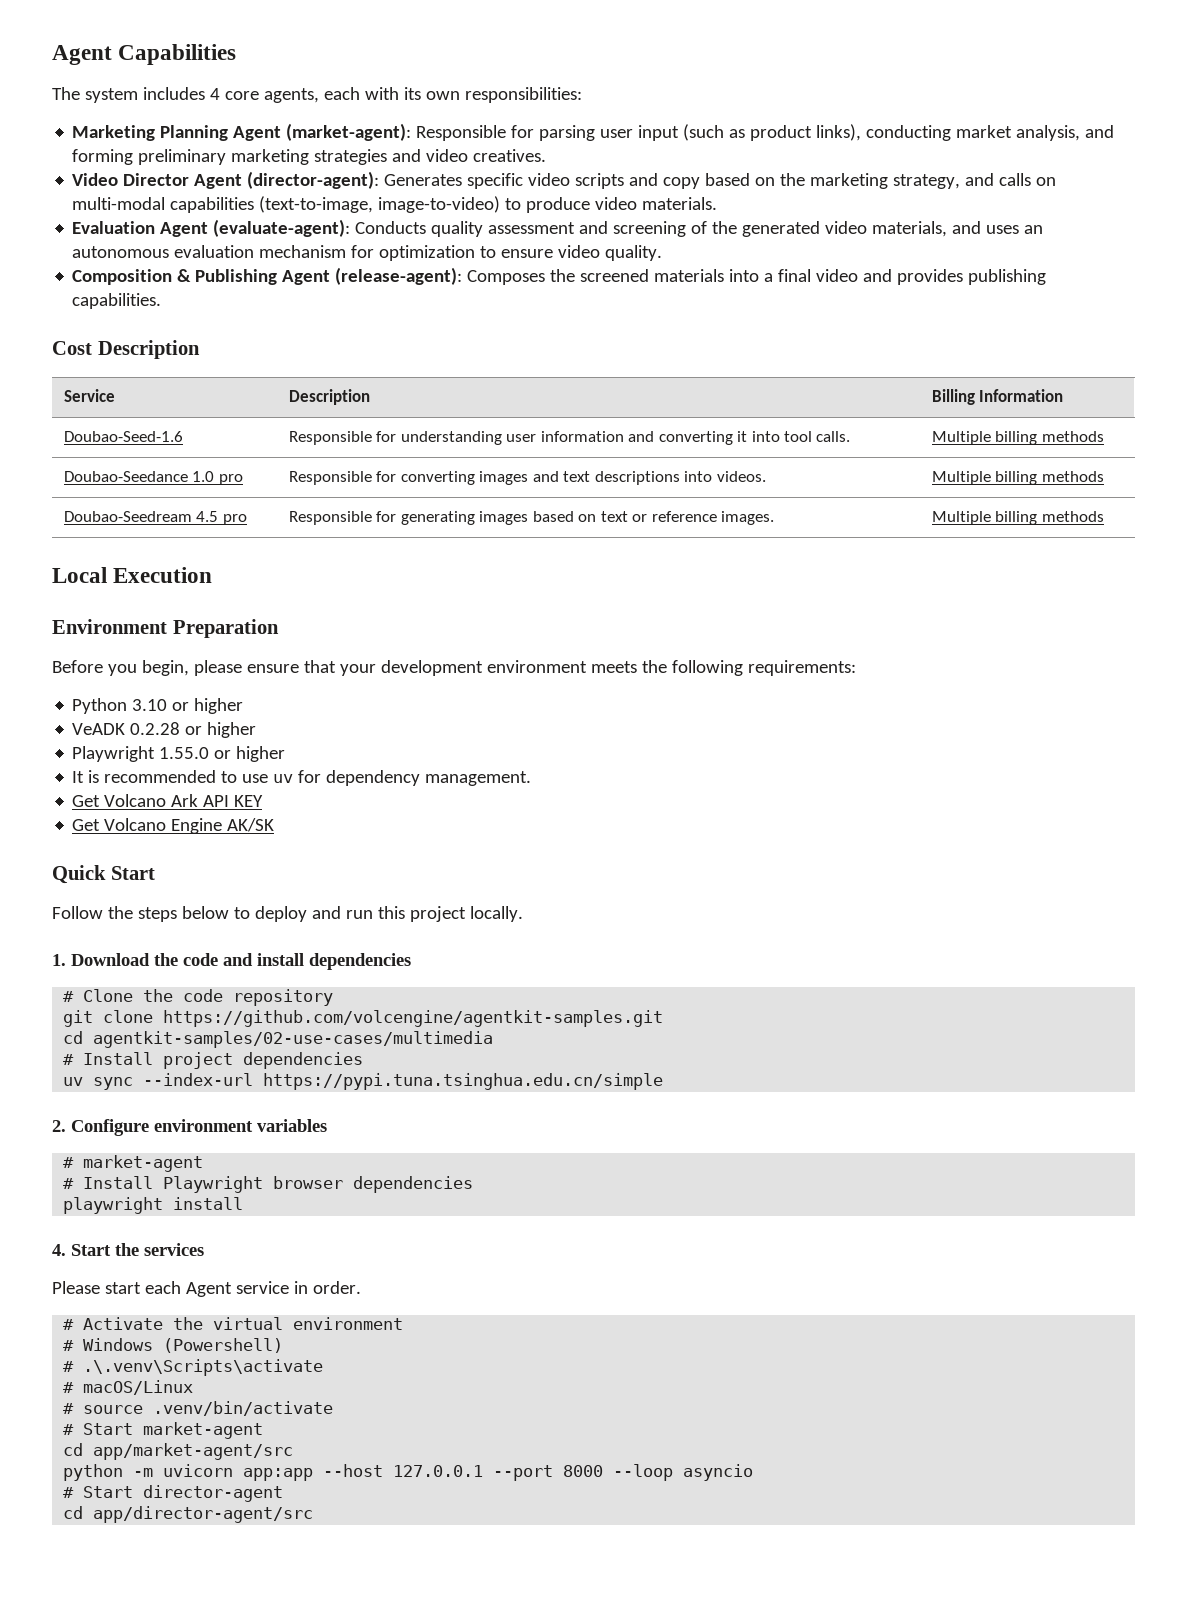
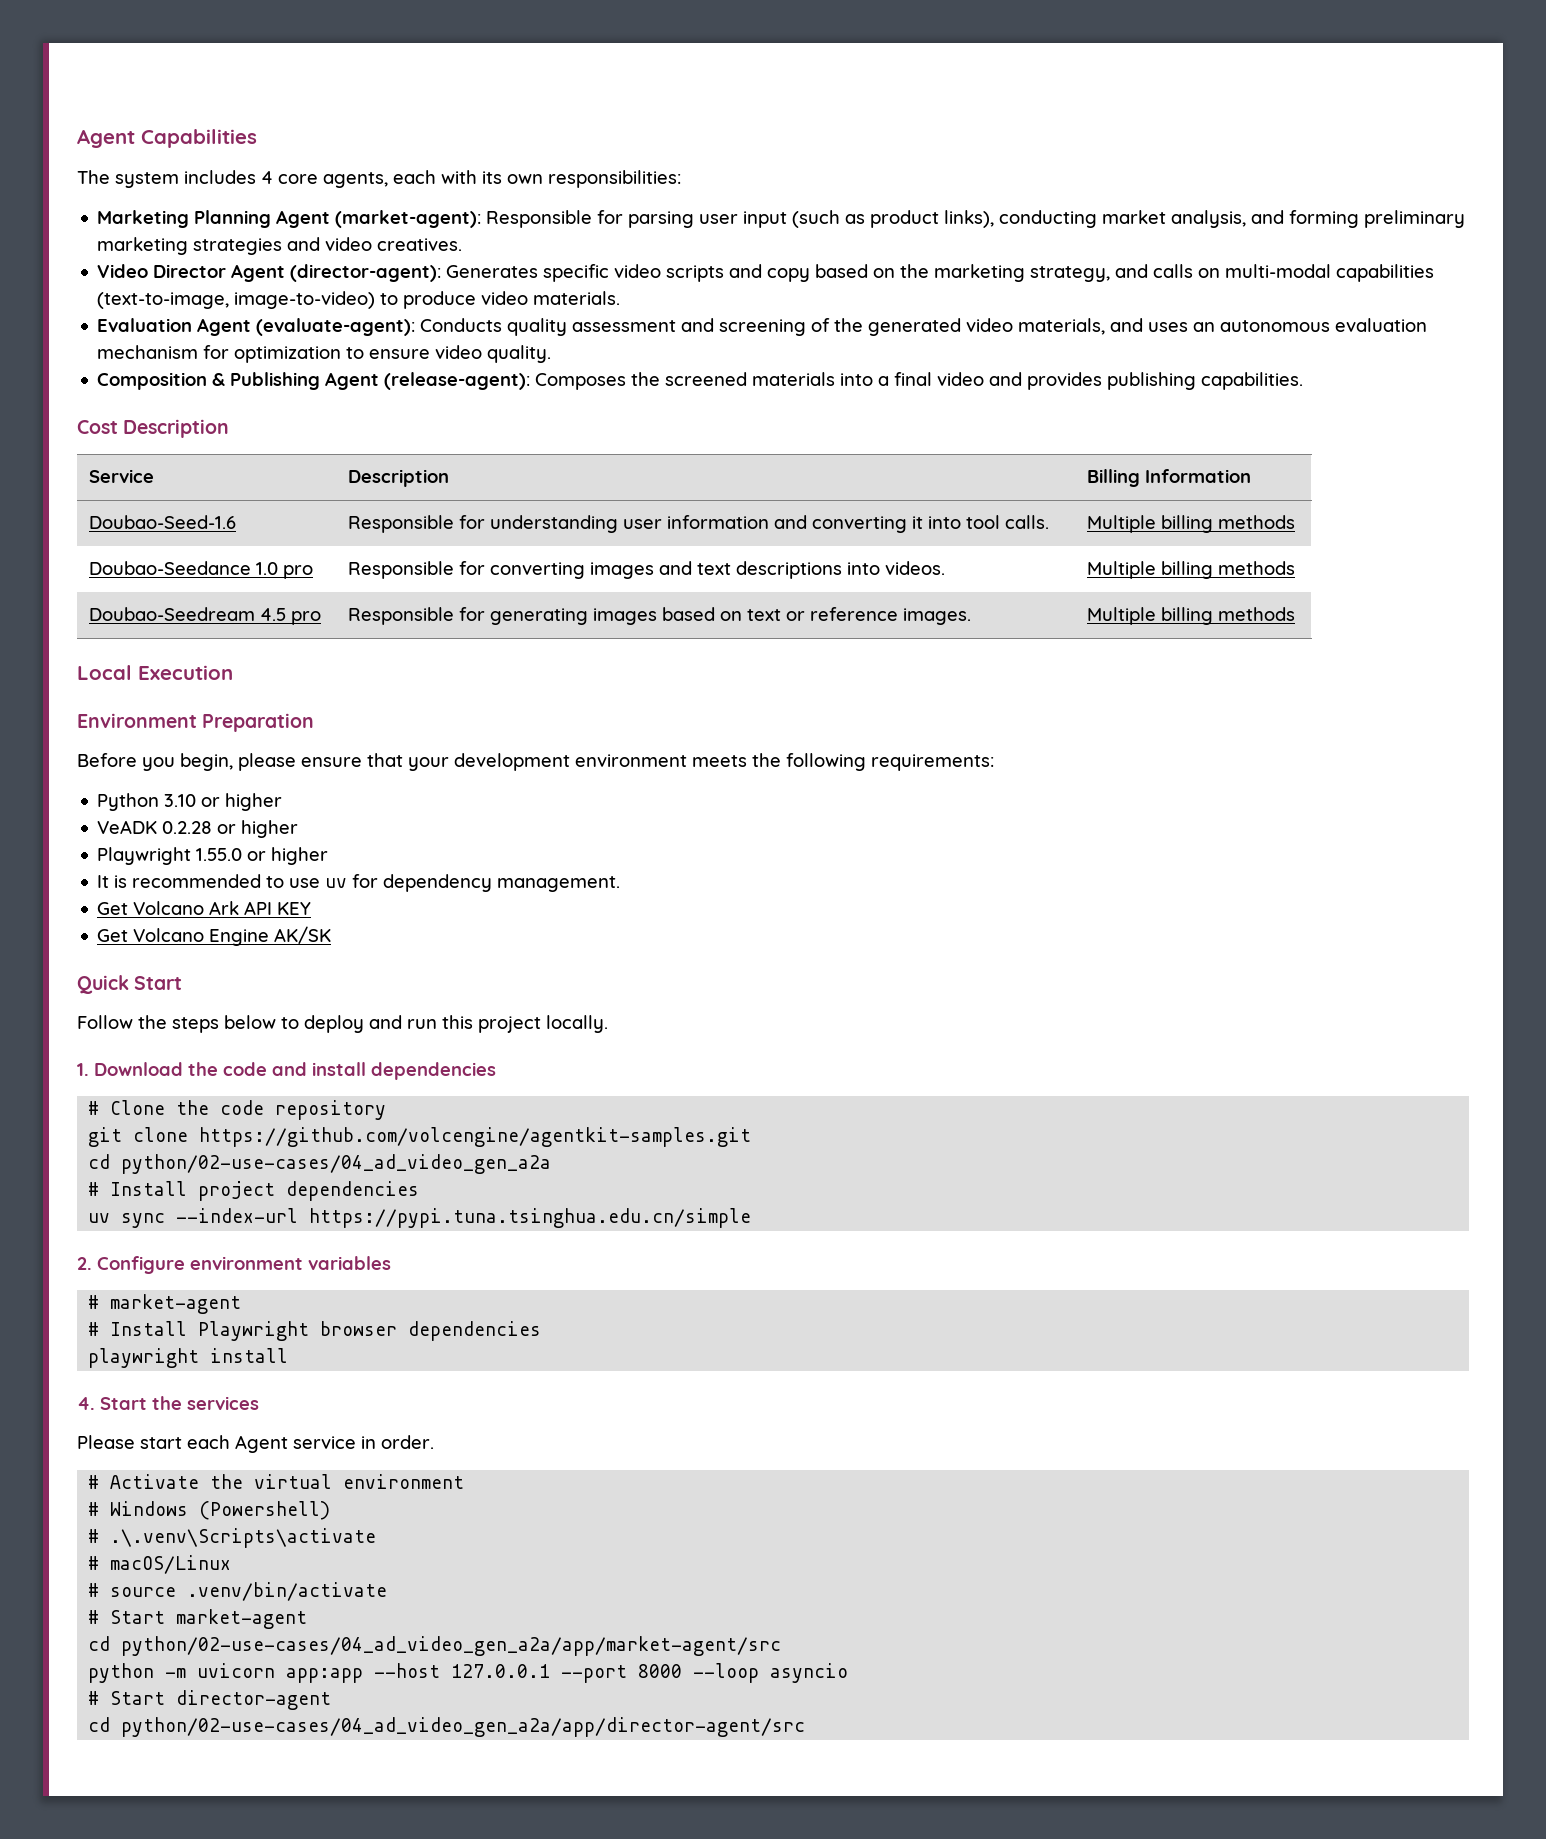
[93,1031,494,1048] agentkit-samples/02-use-cases/multimedia -> [121,1154,552,1174] python/02-use-cases/04_ad_video_gen_a2a
[93,1443,294,1460] app/market-agent/src -> [121,1636,782,1656] python/02-use-cases/04_ad_video_gen_a2a/app/market-agent/src
[93,1506,314,1523] app/director-agent/src -> [121,1717,806,1737] python/02-use-cases/04_ad_video_gen_a2a/app/director-agent/src

